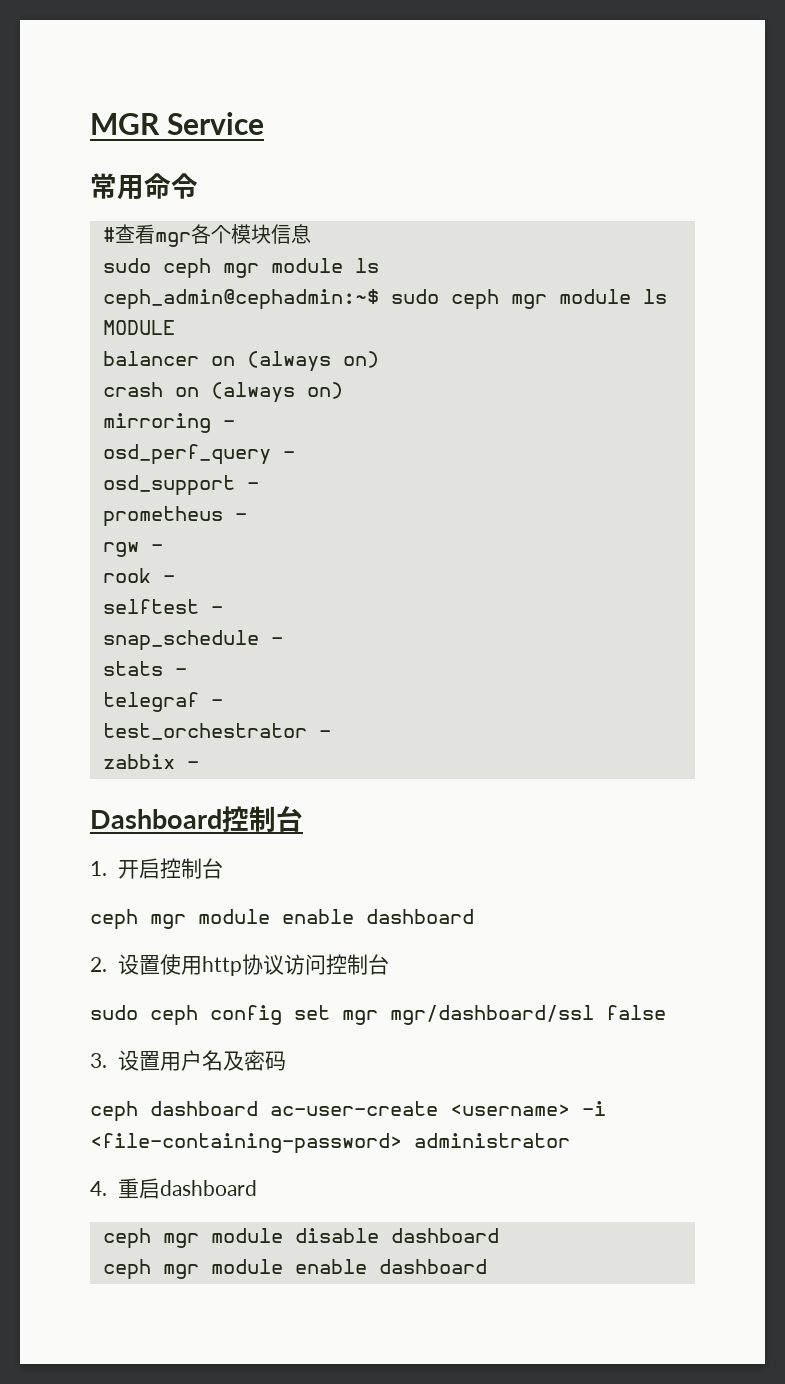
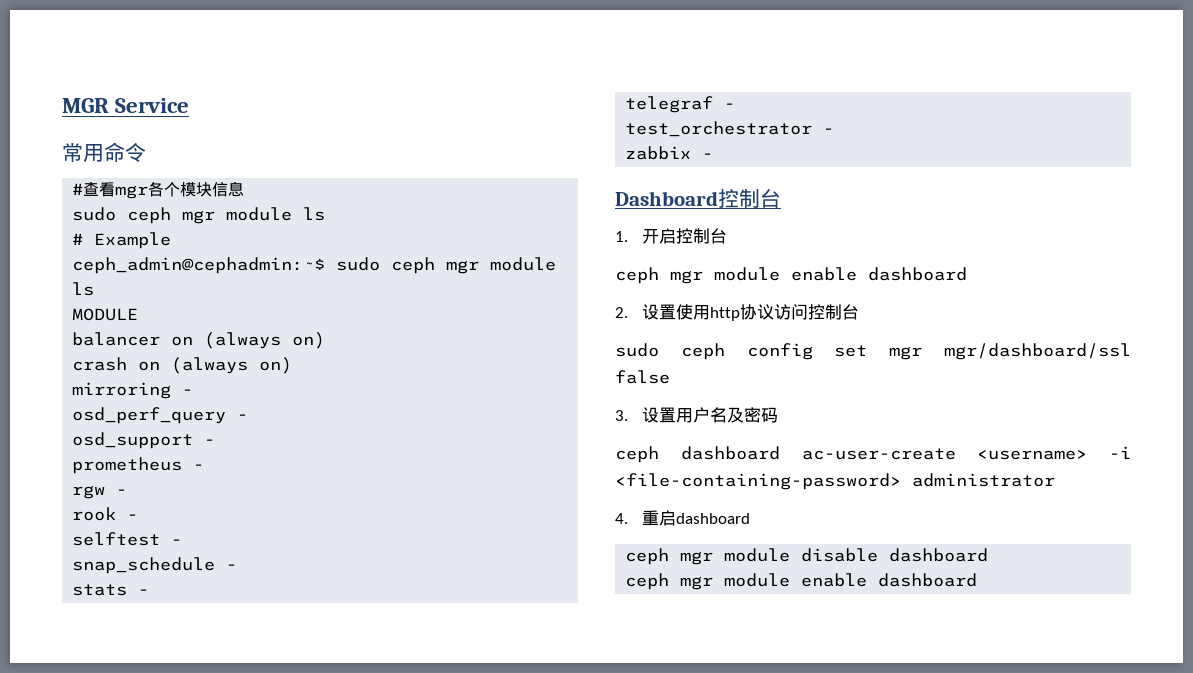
(379, 265) none -> [72,232,172,249] // # Example

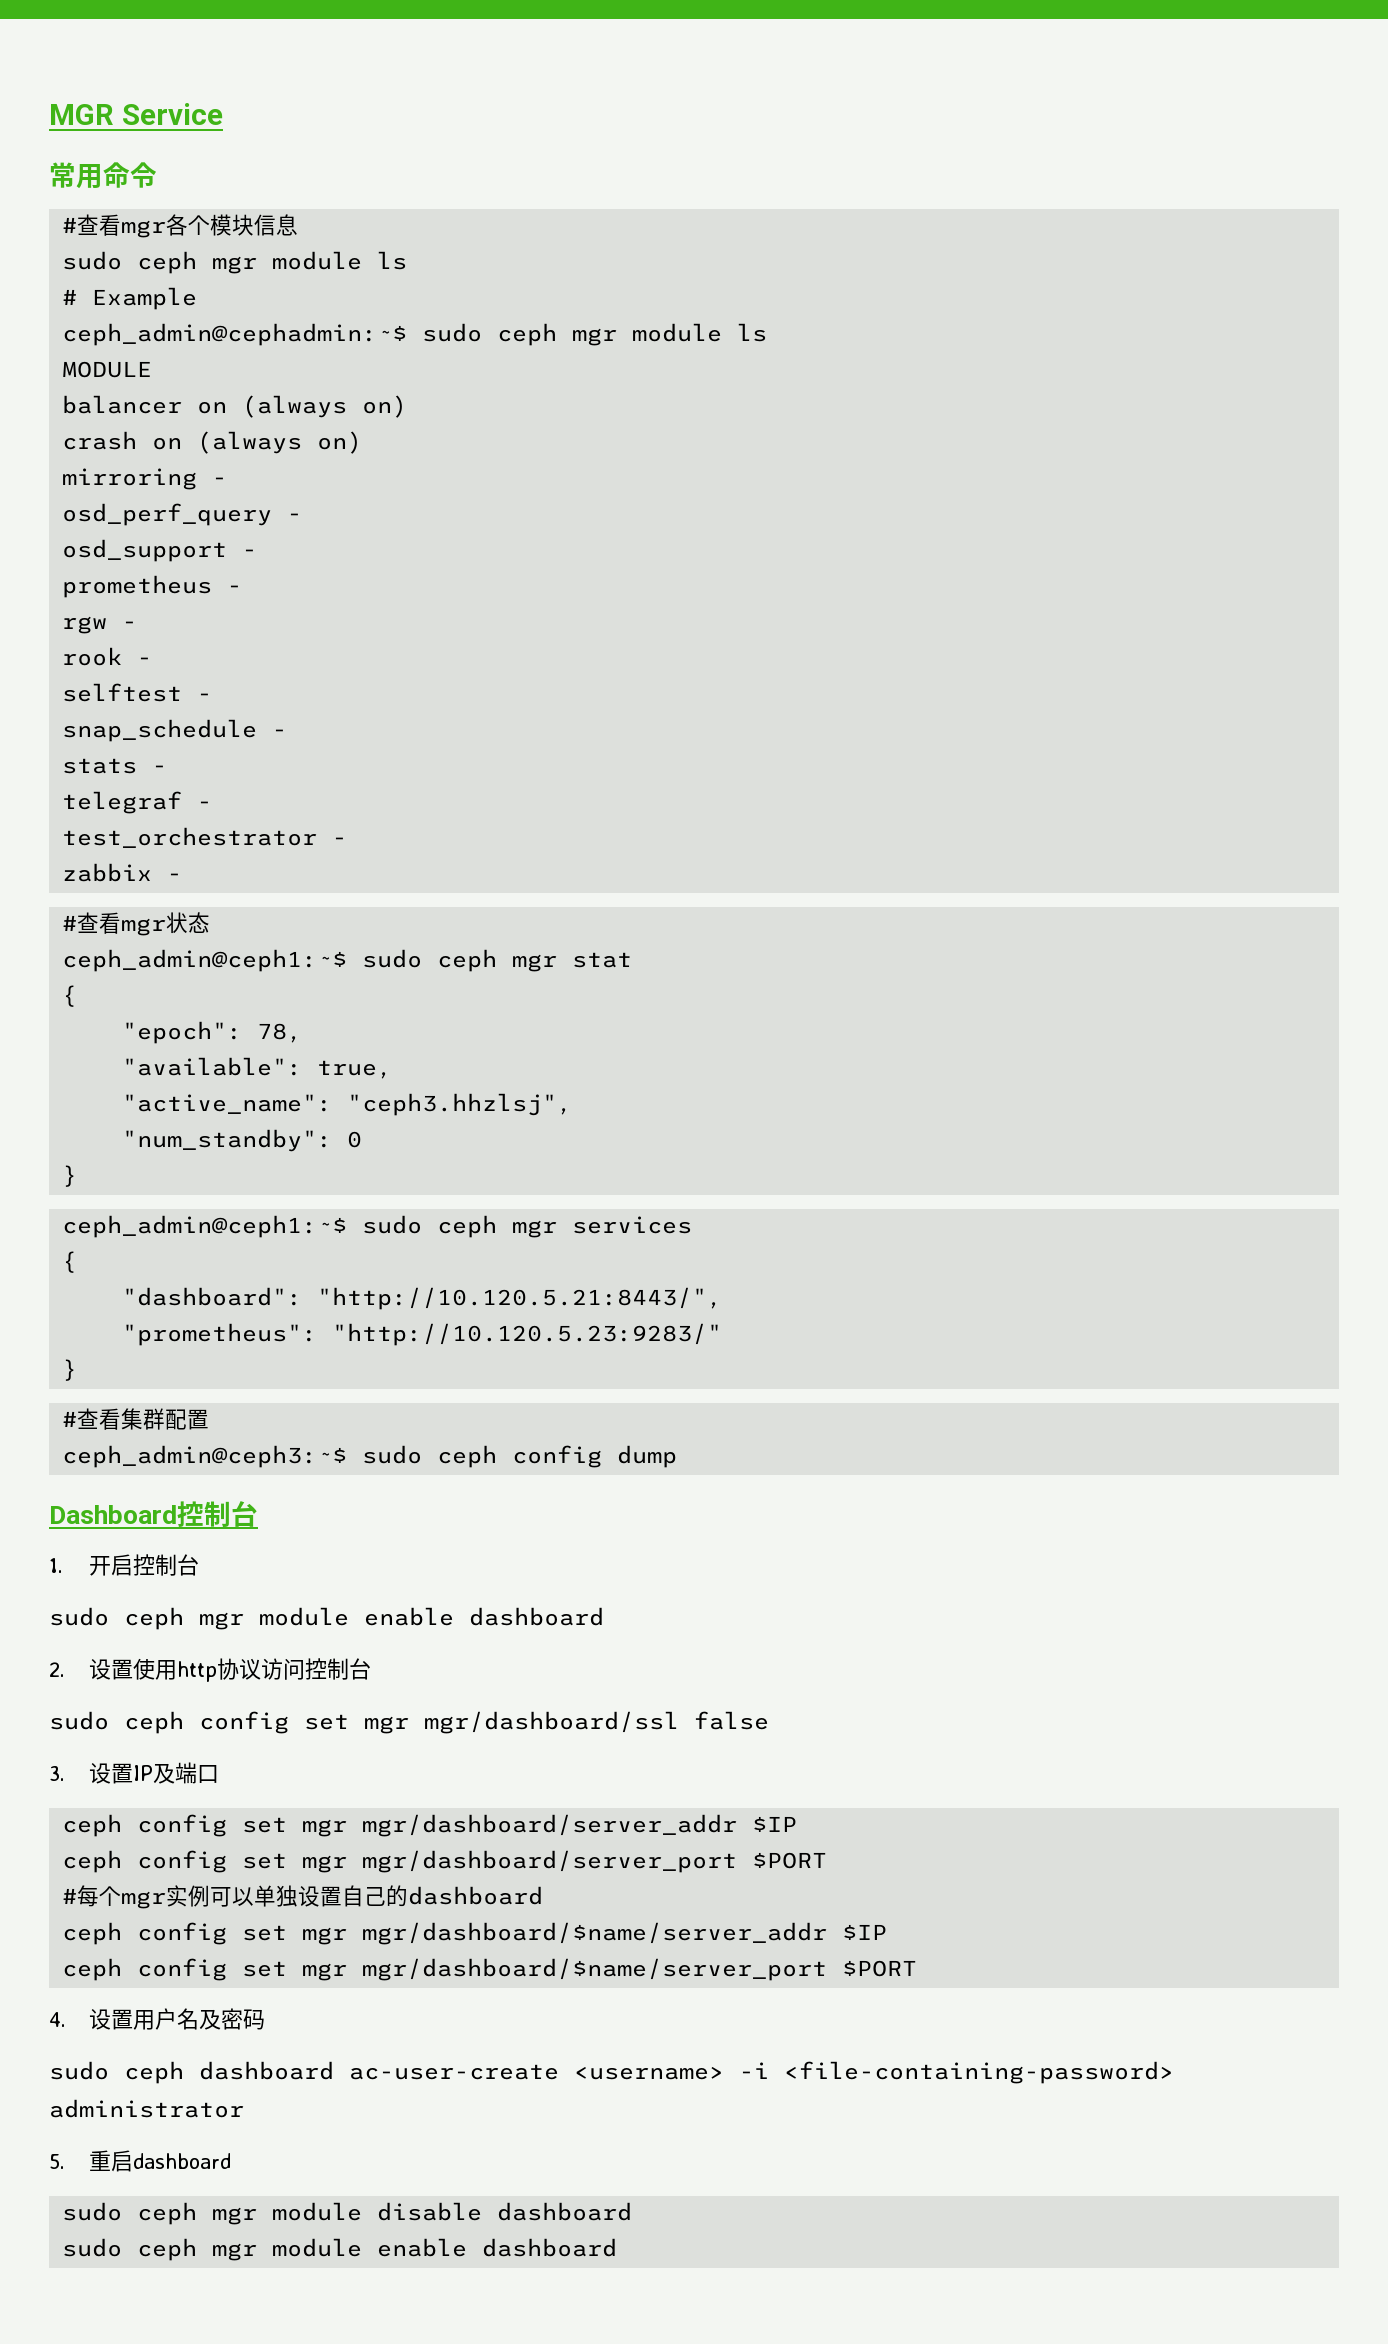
(714, 156) none -> [62,912,211,936] [62,949,633,972] [62,985,78,1007] [122,1021,303,1044] [122,1057,393,1079] [122,1093,573,1116] [122,1129,363,1152] [62,1165,78,1187] [62,1215,693,1238] [62,1251,78,1273] [122,1287,723,1310] [122,1323,723,1346] [62,1359,78,1381] [62,1408,210,1430] [62,1445,678,1468] // #查看mgr状态 // ceph_admin@ceph1:~$ sudo ceph mgr stat // { // "epoch": 78, // "available": true, // "active_name": "ceph3.hhzlsj", // "num_standby": 0 // } // ceph_admin@ceph1:~$ sudo ceph mgr services // { // "dashboard": "http://10.120.5.21:8443/", // "prometheus": "http://10.120.5.23:9283/" // } // #查看集群配置 // ceph_admin@ceph3:~$ sudo ceph config dump
(728, 236) none -> [49,1607,109,1626] sudo
(677, 415) none -> [133,1762,220,1784] [62,1814,798,1837] [62,1850,828,1873] [62,1885,544,1909] [62,1922,888,1945] [62,1958,918,1981] [49,2009,134,2030] IP及端口 // ceph config set mgr mgr/dashboard/server_addr $IP // ceph config set mgr mgr/dashboard/server_port $PORT // #每个mgr实例可以单独设置自己的dashboard // ceph config set mgr mgr/dashboard/$name/server_addr $IP // ceph config set mgr mgr/dashboard/$name/server_port $PORT // 4.设置
(779, 415) none -> [49,2061,109,2080] sudo
[615,513,628,524] 4. -> [49,2154,65,2169] 5.
(751, 518) none -> [62,2202,123,2221] sudo
(989, 555) none -> [62,2238,123,2257] sudo

